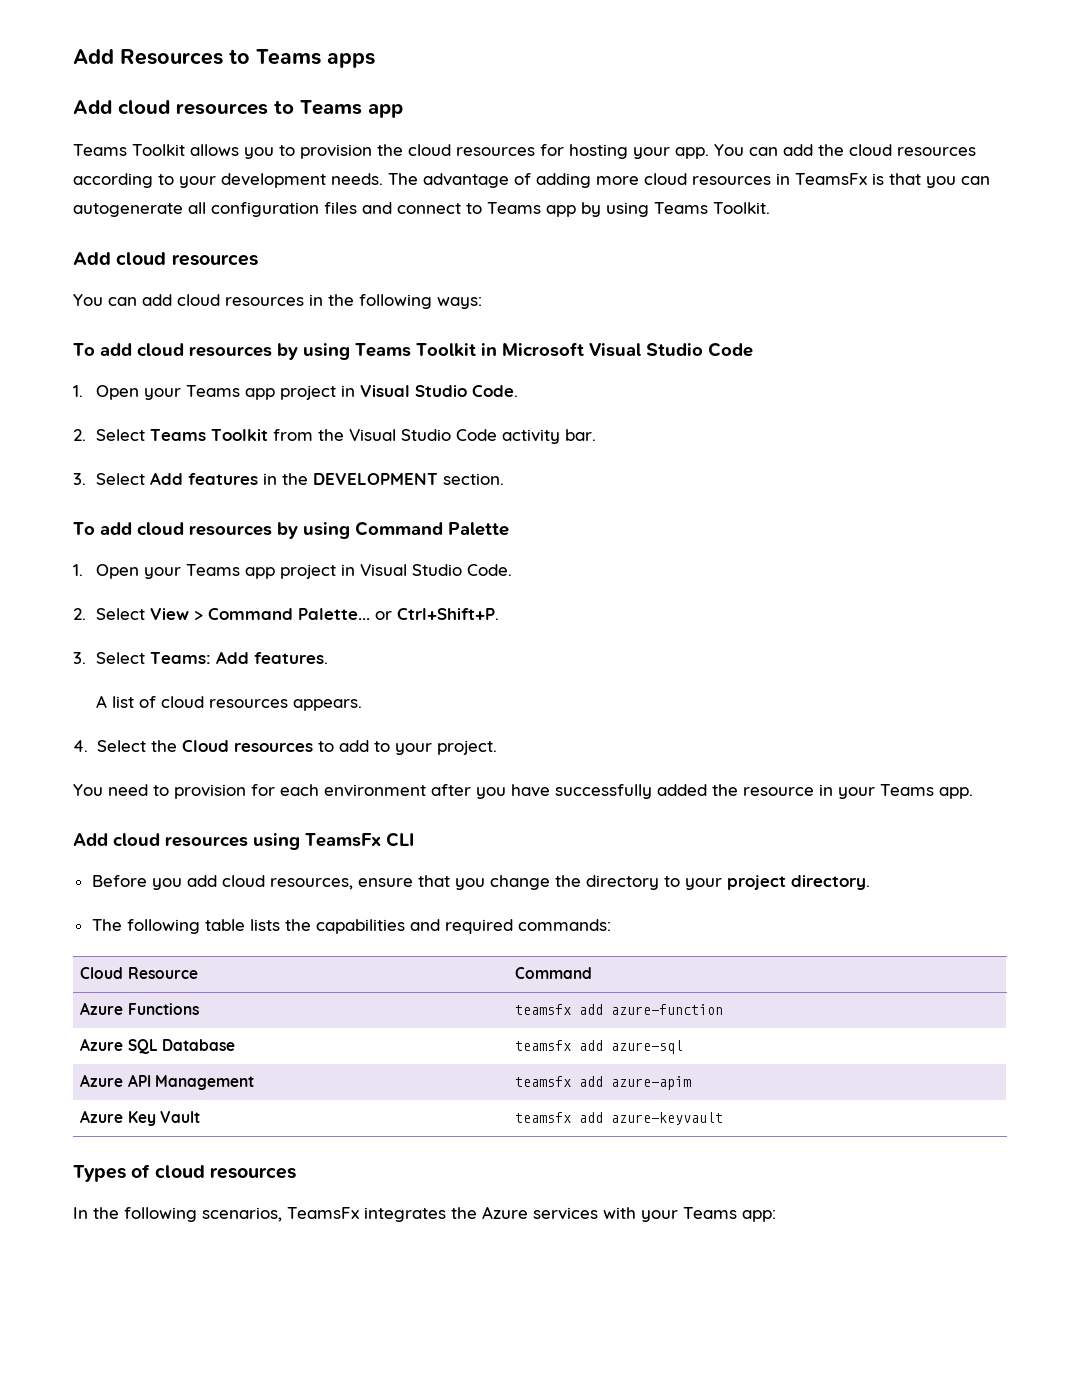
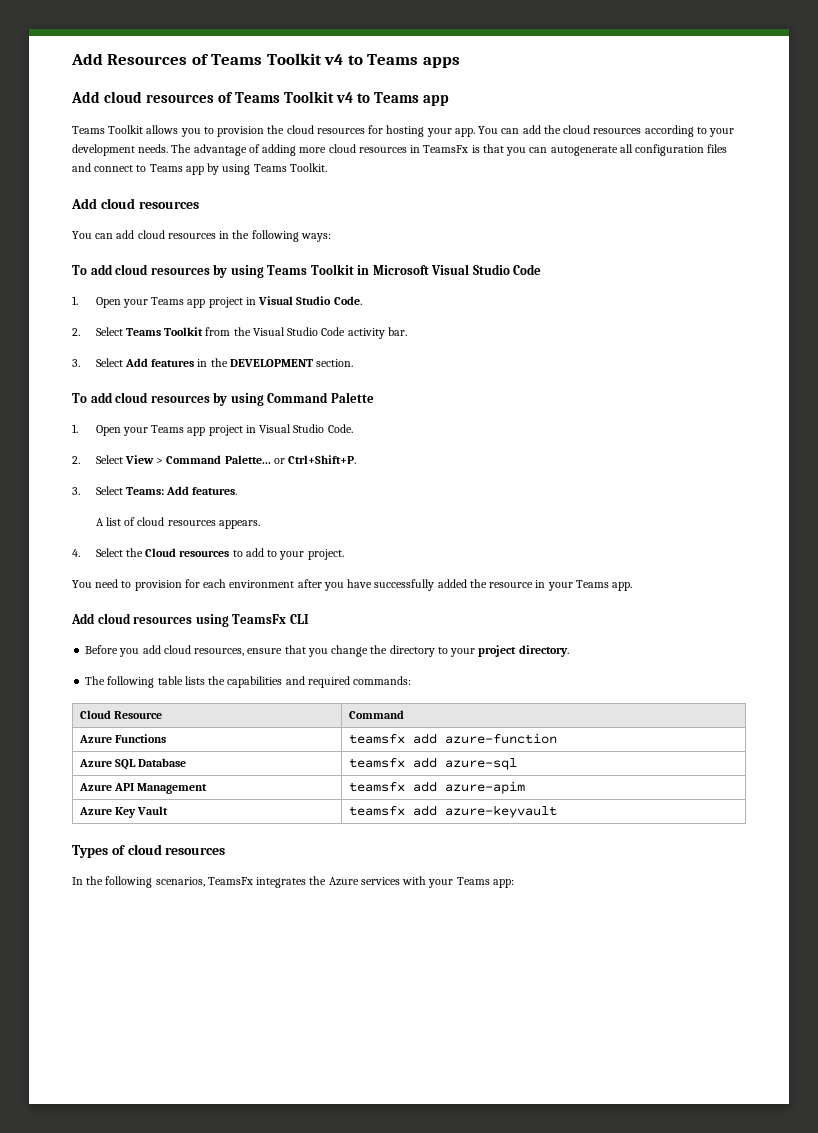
(223, 57) none -> [191,53,344,65] of Teams Toolkit v4
(268, 109) none -> [218,91,354,103] of Teams Toolkit v4

